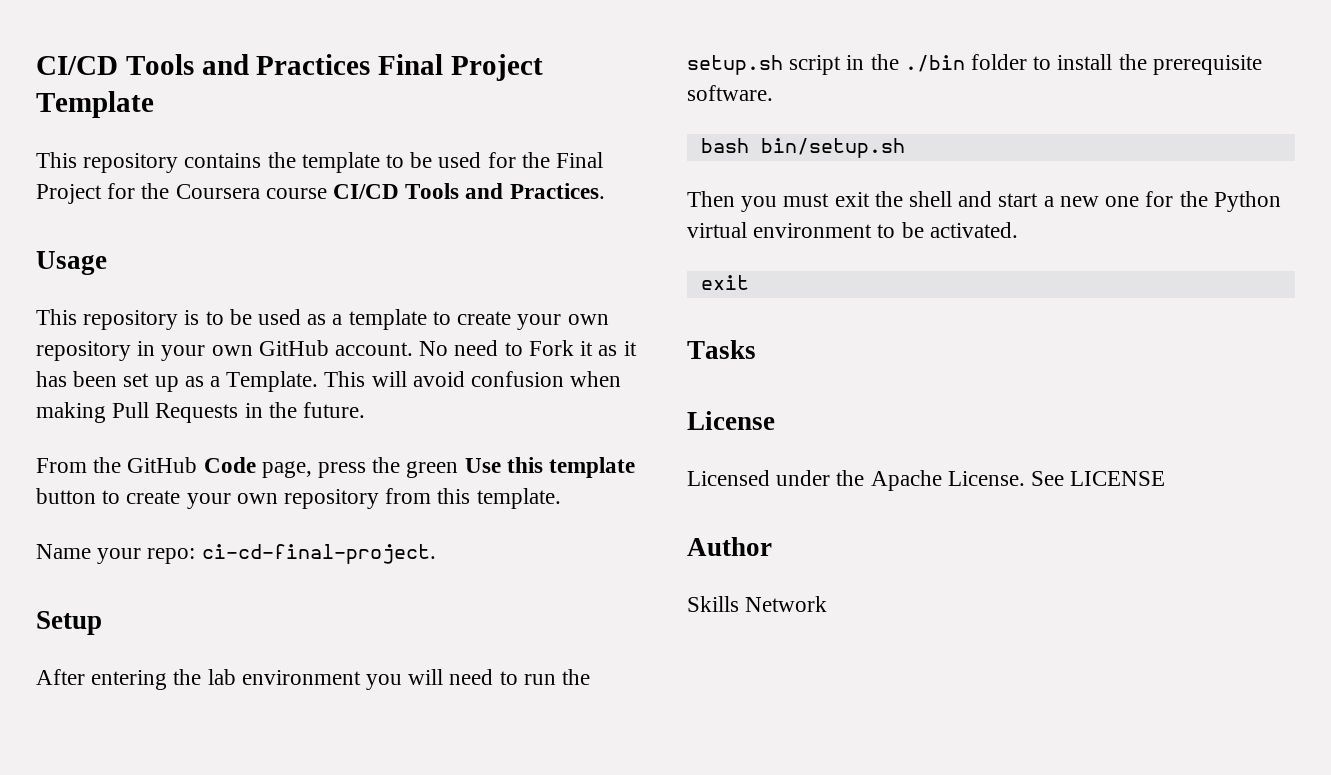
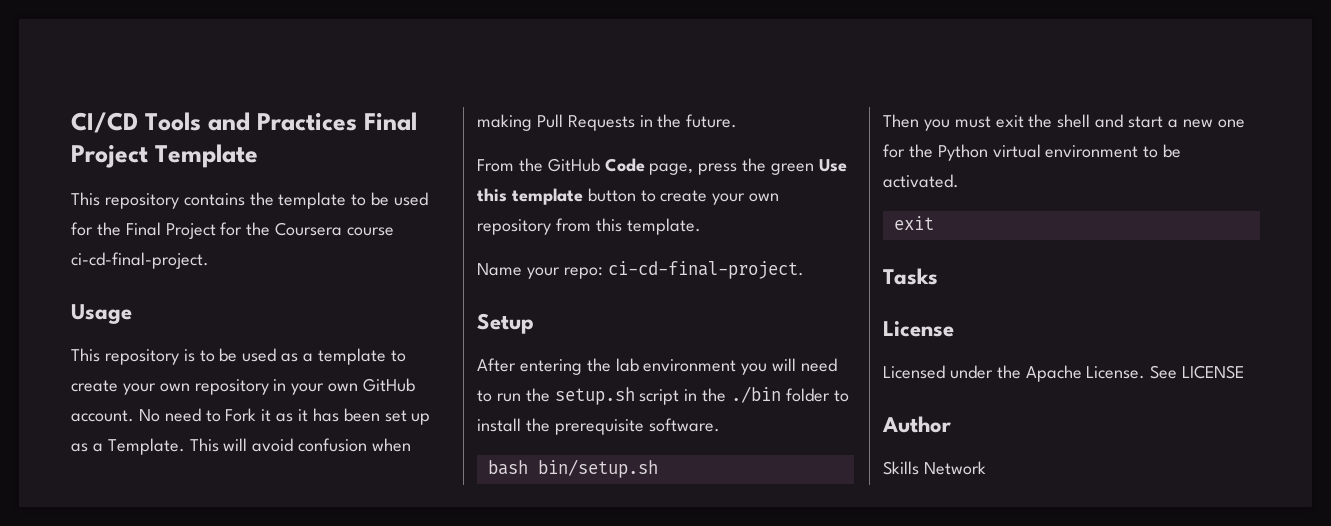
[333,183,605,199] CI/CD Tools and Practices. -> [71,252,209,269] ci-cd-final-project.

